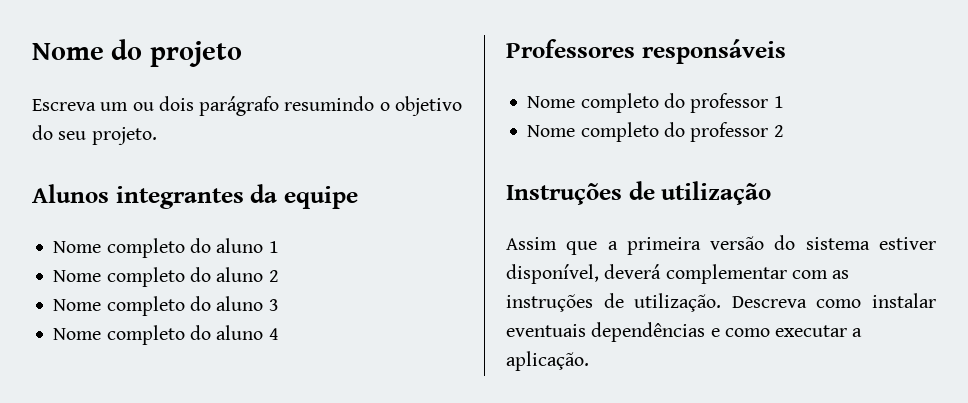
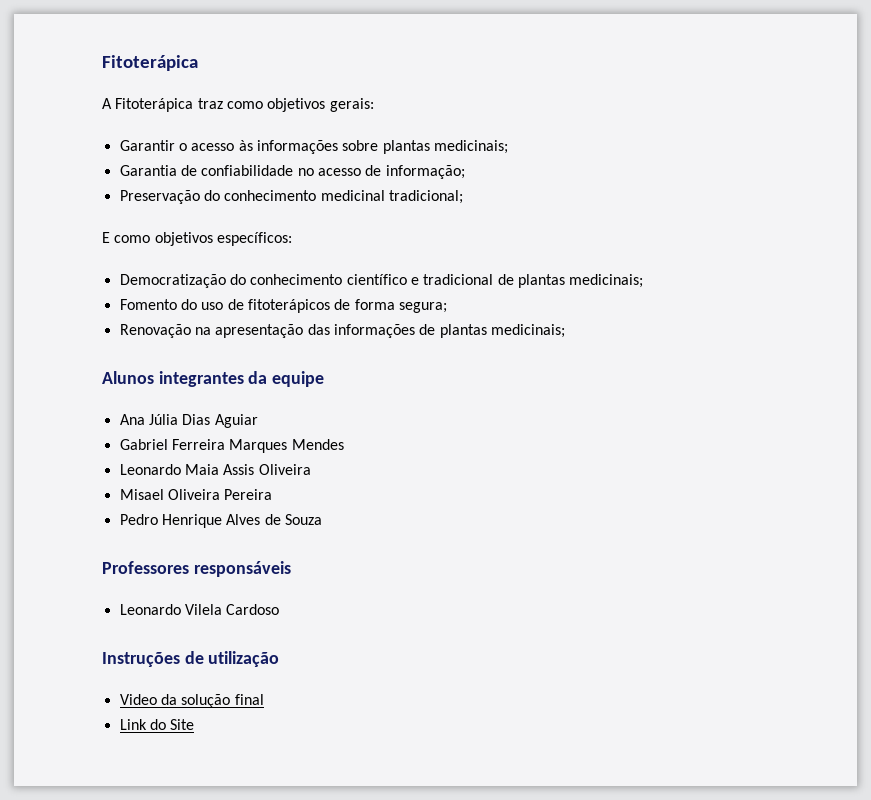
[32,39,242,67] [32,96,462,116] [32,125,157,145] [32,184,358,209] [53,238,279,258] [53,267,279,287] [53,296,279,316] [53,325,279,345] [506,39,786,64] [527,93,784,113] [527,122,784,142] [506,181,772,205] [506,235,936,255] [506,264,850,284] [506,293,936,312] [506,322,863,342] [506,351,589,371] Nome do projeto // Escreva um ou dois parágrafo resumindo o objetivo do seu projeto. // Alunos integrantes da equipe // Nome completo do aluno 1 // Nome completo do aluno 2 // Nome completo do aluno 3 // Nome completo do aluno 4 // Professores responsáveis // Nome completo do professor 1 // Nome completo do professor 2 // Instruções de utilização // Assim que a primeira versão do sistema estiver disponível, deverá complementar com as instruções de utilização. Descreva como instalar eventuais dependências e como executar a aplicação. -> [102,55,198,71] [102,98,374,112] [119,140,508,154] [119,165,465,179] [119,190,463,204] [102,232,292,246] [119,274,644,288] [119,299,447,313] [119,324,565,338] [102,371,325,387] [119,414,258,428] [119,439,344,453] [119,464,311,475] [119,489,273,500] [119,514,322,528] [102,561,291,577] [119,604,280,615] [102,651,280,667] [119,694,264,708] [119,719,195,730] Fitoterápica // A Fitoterápica traz como objetivos gerais: // Garantir o acesso às informações sobre plantas medicinais; // Garantia de confiabilidade no acesso de informação; // Preservação do conhecimento medicinal tradicional; // E como objetivos específicos: // Democratização do conhecimento científico e tradicional de plantas medicinais; // Fomento do uso de fitoterápicos de forma segura; // Renovação na apresentação das informações de plantas medicinais; // Alunos integrantes da equipe // Ana Júlia Dias Aguiar // Gabriel Ferreira Marques Mendes // Leonardo Maia Assis Oliveira // Misael Oliveira Pereira // Pedro Henrique Alves de Souza // Professores responsáveis // Leonardo Vilela Cardoso // Instruções de utilização // Video da solução final // Link do Site

